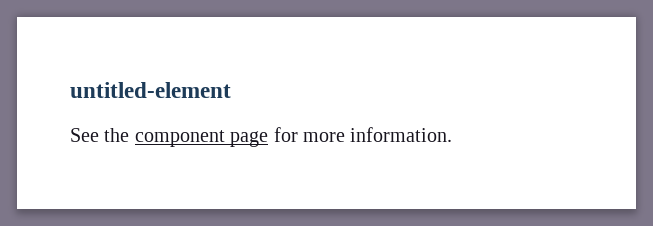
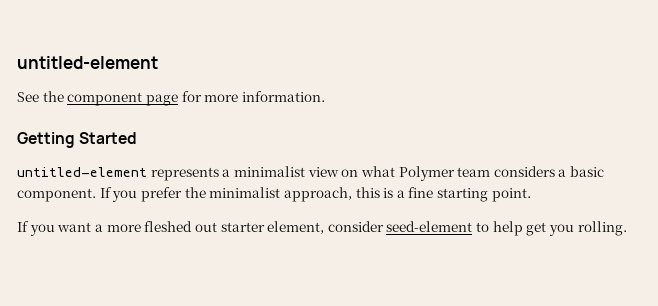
(453, 134) none -> [17,132,138,148] [17,166,605,181] [17,187,531,202] [17,221,627,236] // Getting Started // untitled-element represents a minimalist view on what Polymer team considers a basic component. If you prefer the minimalist approach, this is a fine starting point. // If you want a more fleshed out starter element, consider seed-element to help get you rolling.

